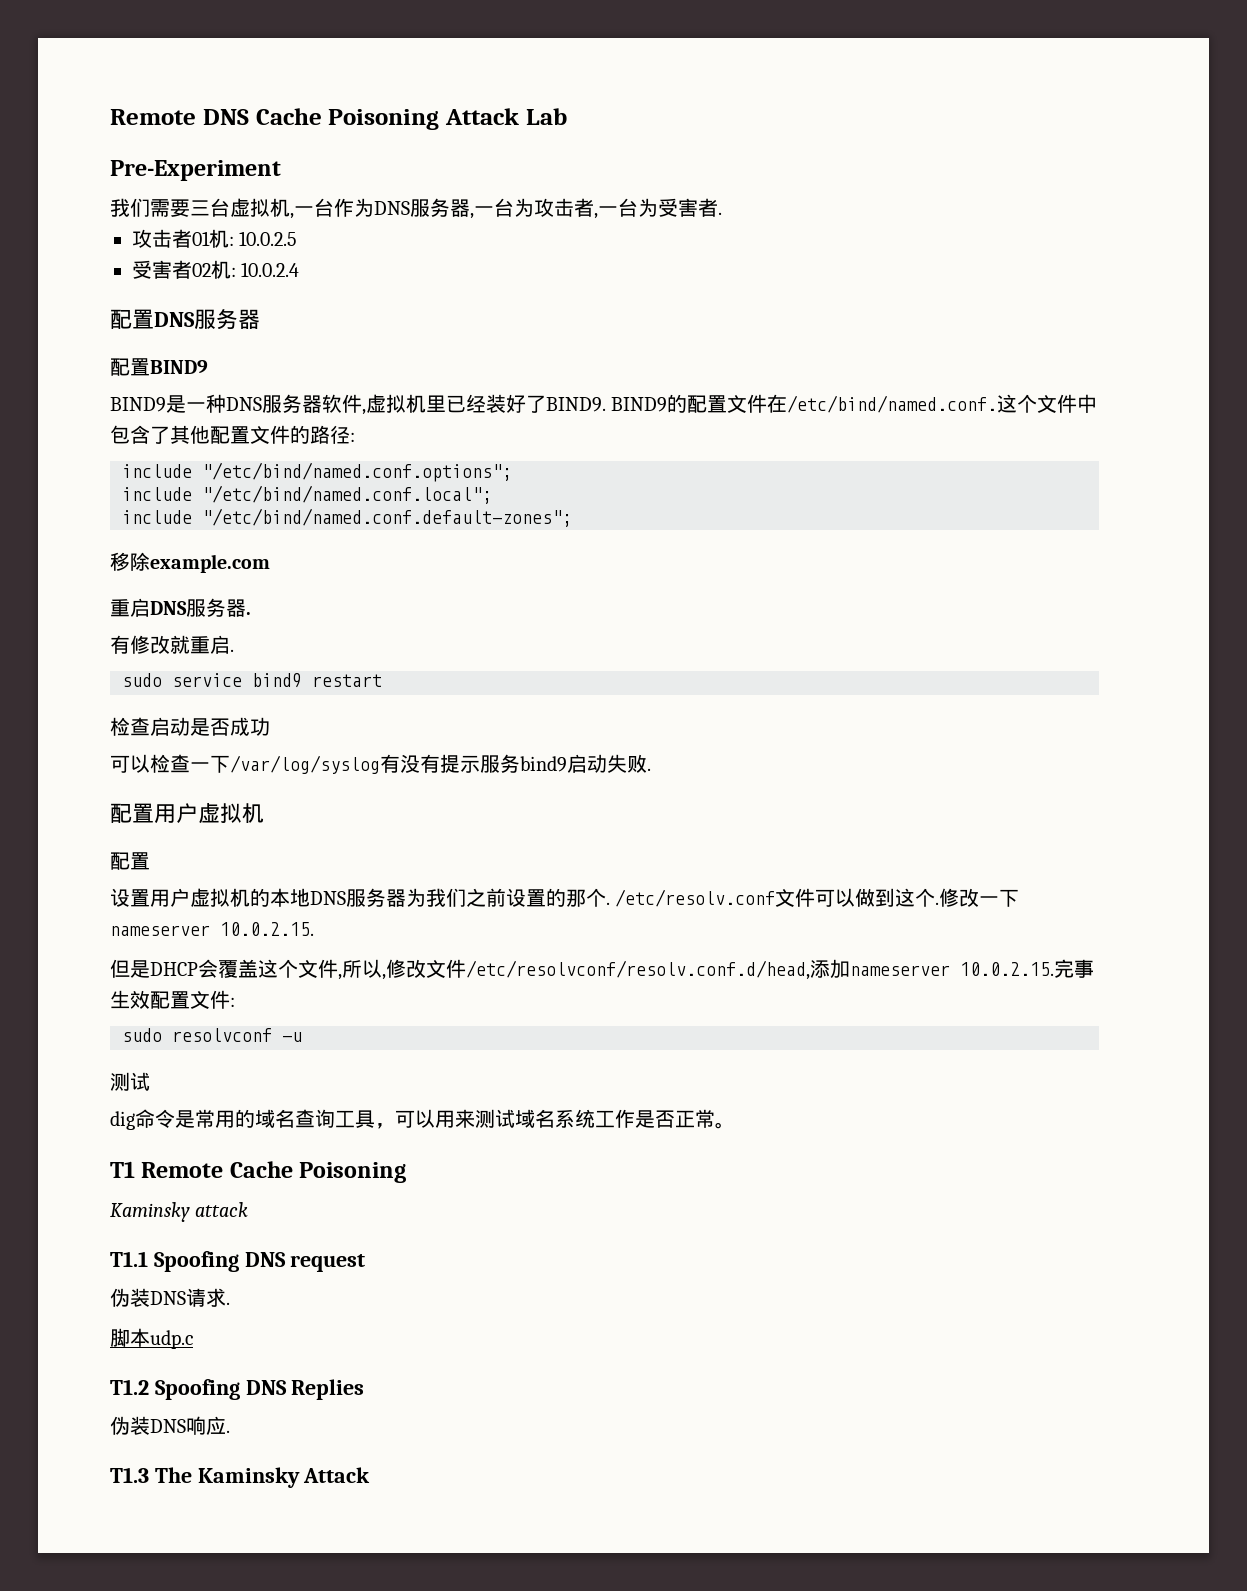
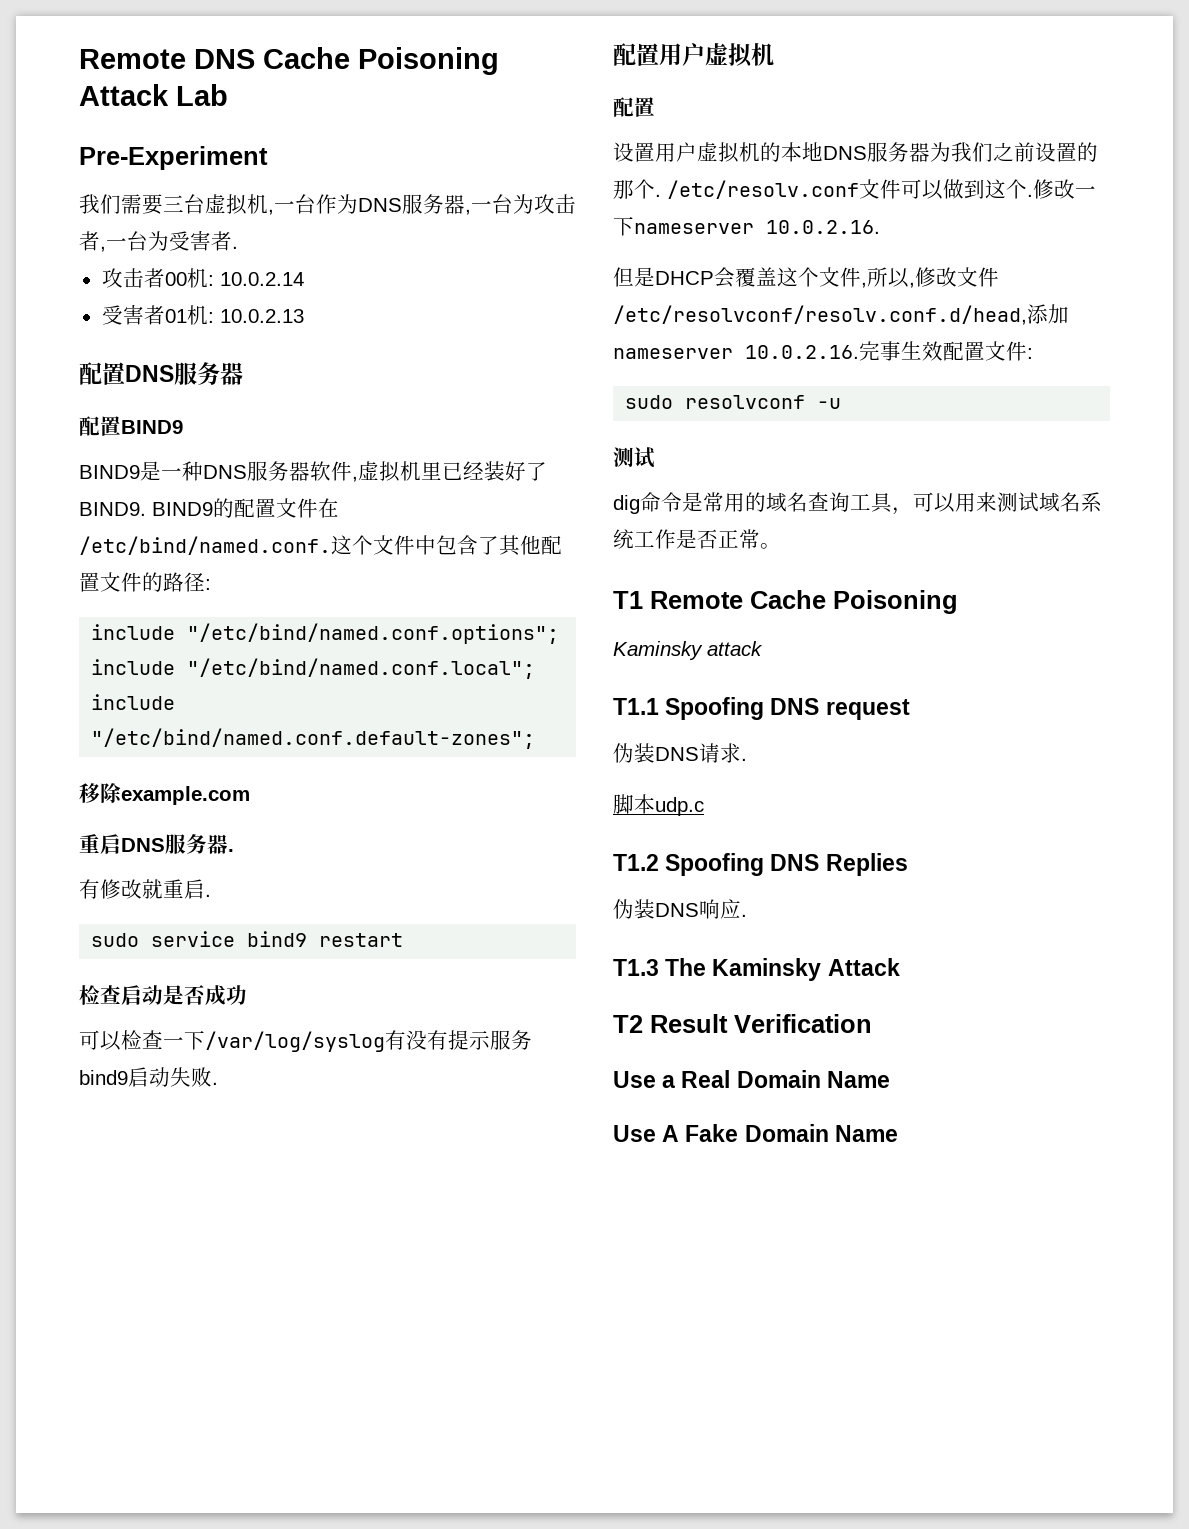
[192,229,298,248] [132,260,300,279] 01机: 10.0.2.5 // 受害者02机: 10.0.2.4 -> [164,268,304,288] [101,305,304,325] 00机: 10.0.2.14 // 受害者01机: 10.0.2.13
[220,922,314,936] 10.0.2.15. -> [766,220,880,234] 10.0.2.16.
[960,962,1054,976] 10.0.2.15. -> [745,345,859,359] 10.0.2.16.
(371, 1475) none -> [613,1014,872,1033] [613,1070,890,1088] [613,1124,898,1142] // T2 Result Verification // Use a Real Domain Name // Use A Fake Domain Name

